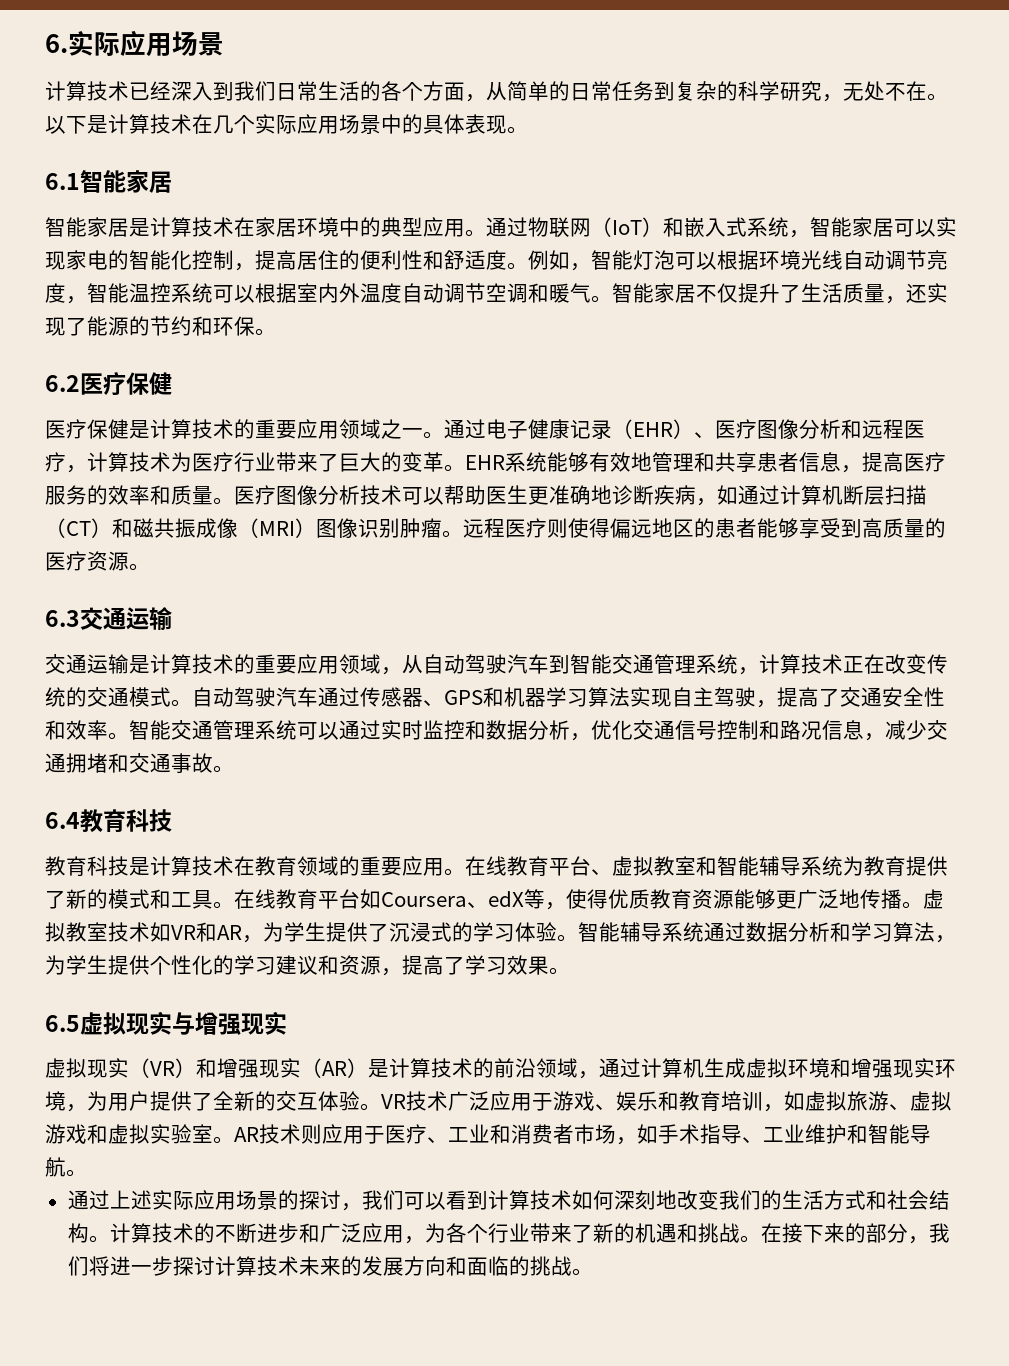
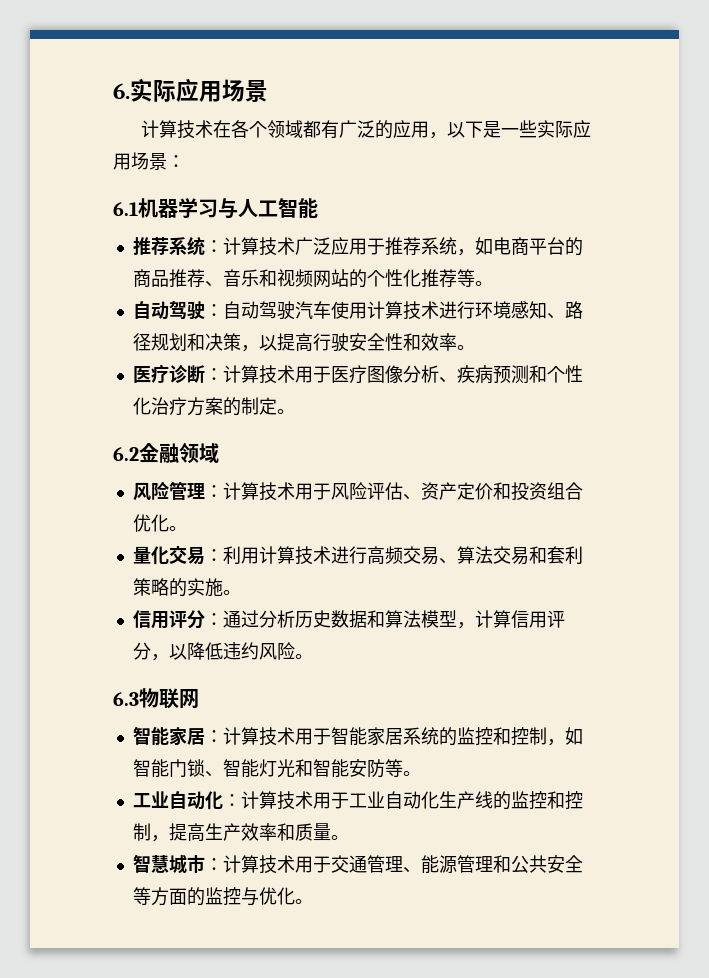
[129,81,948,102] [45,114,528,134] [45,170,172,193] [45,217,957,238] [45,250,948,271] [45,283,948,304] [45,316,276,336] [45,372,172,395] [45,419,925,439] [45,452,946,473] [45,485,927,506] [45,518,946,539] [45,551,150,571] [45,607,172,630] [45,654,948,675] [45,687,945,708] [45,720,948,741] [45,753,234,773] [45,809,172,833] [45,856,948,876] [45,889,944,910] [45,922,956,943] [45,955,570,976] [45,1011,287,1035] [45,1058,956,1079] [45,1091,952,1112] [45,1124,931,1145] [45,1157,87,1177] [67,1190,950,1211] [67,1223,950,1244] [67,1256,572,1276] 已经深入到我们日常生活的各个方面，从简单的日常任务到复杂的科学研究，无处不在。以下是计算技术在几个实际应用场景中的具体表现。 // 6.1智能家居 // 智能家居是计算技术在家居环境中的典型应用。通过物联网（IoT）和嵌入式系统，智能家居可以实现家电的智能化控制，提高居住的便利性和舒适度。例如，智能灯泡可以根据环境光线自动调节亮度，智能温控系统可以根据室内外温度自动调节空调和暖气。智能家居不仅提升了生活质量，还实现了能源的节约和环保。 // 6.2医疗保健 // 医疗保健是计算技术的重要应用领域之一。通过电子健康记录（EHR）、医疗图像分析和远程医疗，计算技术为医疗行业带来了巨大的变革。EHR系统能够有效地管理和共享患者信息，提高医疗服务的效率和质量。医疗图像分析技术可以帮助医生更准确地诊断疾病，如通过计算机断层扫描（CT）和磁共振成像（MRI）图像识别肿瘤。远程医疗则使得偏远地区的患者能够享受到高质量的医疗资源。 // 6.3交通运输 // 交通运输是计算技术的重要应用领域，从自动驾驶汽车到智能交通管理系统，计算技术正在改变传统的交通模式。自动驾驶汽车通过传感器、GPS和机器学习算法实现自主驾驶，提高了交通安全性和效率。智能交通管理系统可以通过实时监控和数据分析，优化交通信号控制和路况信息，减少交通拥堵和交通事故。 // 6.4教育科技 // 教育科技是计算技术在教育领域的重要应用。在线教育平台、虚拟教室和智能辅导系统为教育提供了新的模式和工具。在线教育平台如Coursera、edX等，使得优质教育资源能够更广泛地传播。虚拟教室技术如VR和AR，为学生提供了沉浸式的学习体验。智能辅导系统通过数据分析和学习算法，为学生提供个性化的学习建议和资源，提高了学习效果。 // 6.5虚拟现实与增强现实 // 虚拟现实（VR）和增强现实（AR）是计算技术的前沿领域，通过计算机生成虚拟环境和增强现实环境，为用户提供了全新的交互体验。VR技术广泛应用于游戏、娱乐和教育培训，如虚拟旅游、虚拟游戏和虚拟实验室。AR技术则应用于医疗、工业和消费者市场，如手术指导、工业维护和智能导航。 // 通过上述实际应用场景的探讨，我们可以看到计算技术如何深刻地改变我们的生活方式和社会结构。计算技术的不断进步和广泛应用，为各个行业带来了新的机遇和挑战。在接下来的部分，我们将进一步探讨计算技术未来的发展方向和面临的挑战 -> [213,120,592,139] [113,152,185,170] [113,198,318,219] [132,236,583,256] [132,269,493,288] [132,301,583,320] [132,333,475,352] [132,364,583,384] [132,397,295,416] [113,443,219,463] [132,481,583,501] [132,514,187,532] [132,546,583,565] [132,578,241,597] [132,610,565,629] [132,642,313,661] [113,688,199,709] [132,726,583,746] [132,759,421,778] [132,791,583,810] [132,823,349,842] [132,854,583,874] [132,887,295,906] 在各个领域都有广泛的应用，以下是一些实际应用场景： // 6.1机器学习与人工智能 // 推荐系统：计算技术广泛应用于推荐系统，如电商平台的商品推荐、音乐和视频网站的个性化推荐等。 // 自动驾驶：自动驾驶汽车使用计算技术进行环境感知、路径规划和决策，以提高行驶安全性和效率。 // 医疗诊断：计算技术用于医疗图像分析、疾病预测和个性化治疗方案的制定。 // 6.2金融领域 // 风险管理：计算技术用于风险评估、资产定价和投资组合优化。 // 量化交易：利用计算技术进行高频交易、算法交易和套利策略的实施。 // 信用评分：通过分析历史数据和算法模型，计算信用评分，以降低违约风险。 // 6.3物联网 // 智能家居：计算技术用于智能家居系统的监控和控制，如智能门锁、智能灯光和智能安防等。 // 工业自动化：计算技术用于工业自动化生产线的监控和控制，提高生产效率和质量。 // 智慧城市：计算技术用于交通管理、能源管理和公共安全等方面的监控与优化

